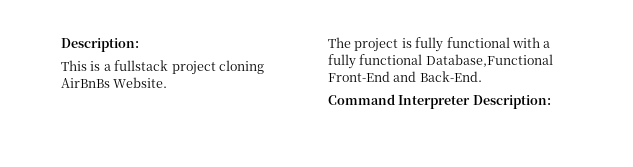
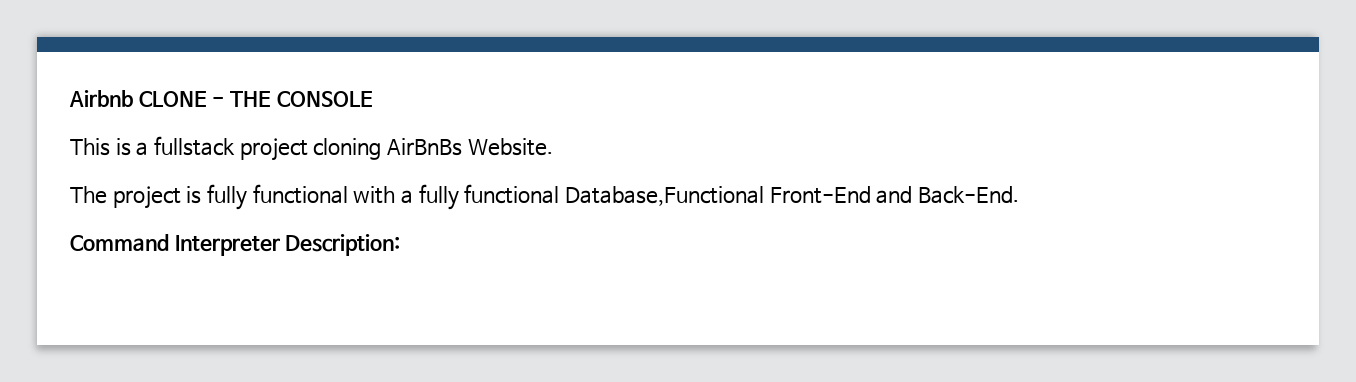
[61,38,139,52] Description: -> [69,90,373,107] Airbnb CLONE - THE CONSOLE

